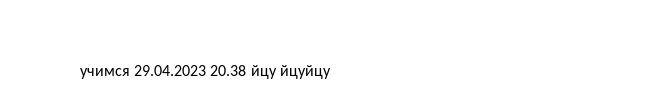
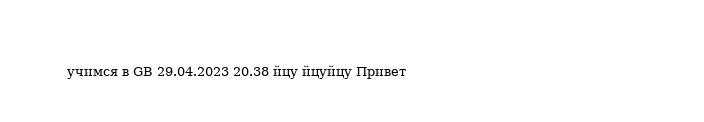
(130, 73) none -> [122,67,153,76] в GB
(331, 72) none -> [356,67,406,79] Привет

